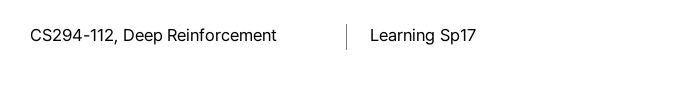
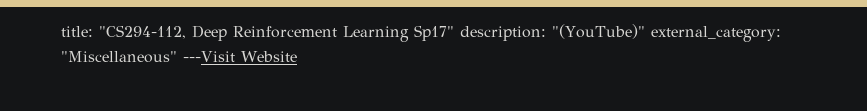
[30,28,118,45] CS294-112, -> [61,25,186,39] title: "CS294-112,
[439,28,476,45] Sp17 -> [414,24,781,42] [61,51,297,63] Sp17" description: "(YouTube)" external_category: "Miscellaneous" ---Visit Website

